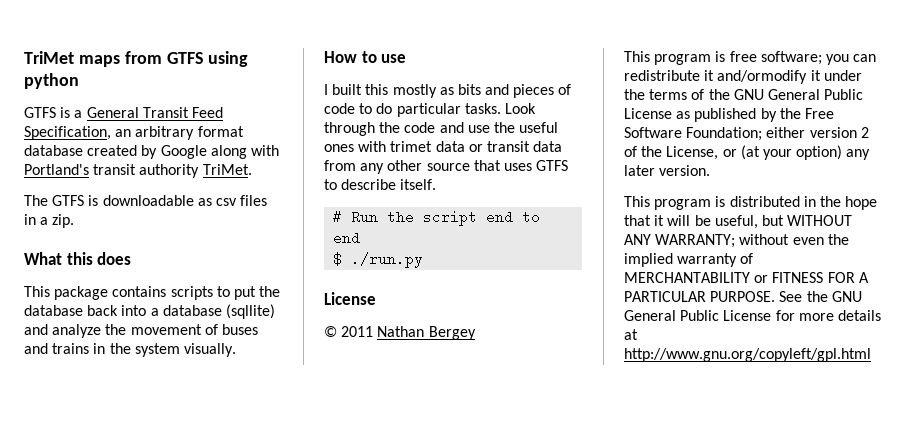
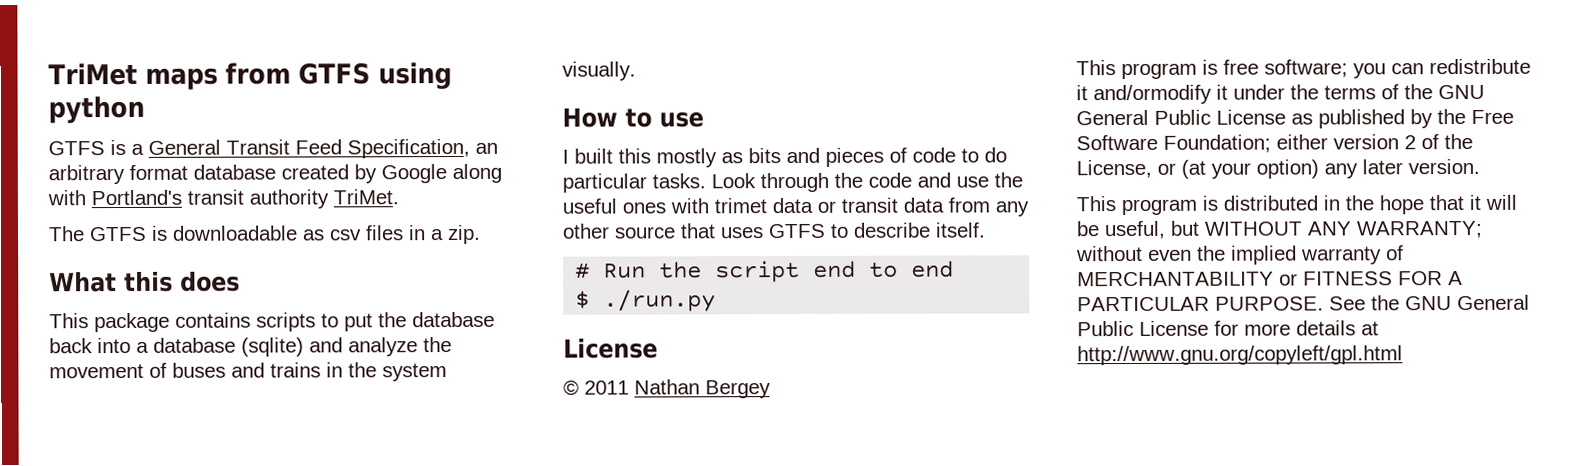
[225,304,275,319] (sqllite) -> [241,337,304,357] (sqlite)

